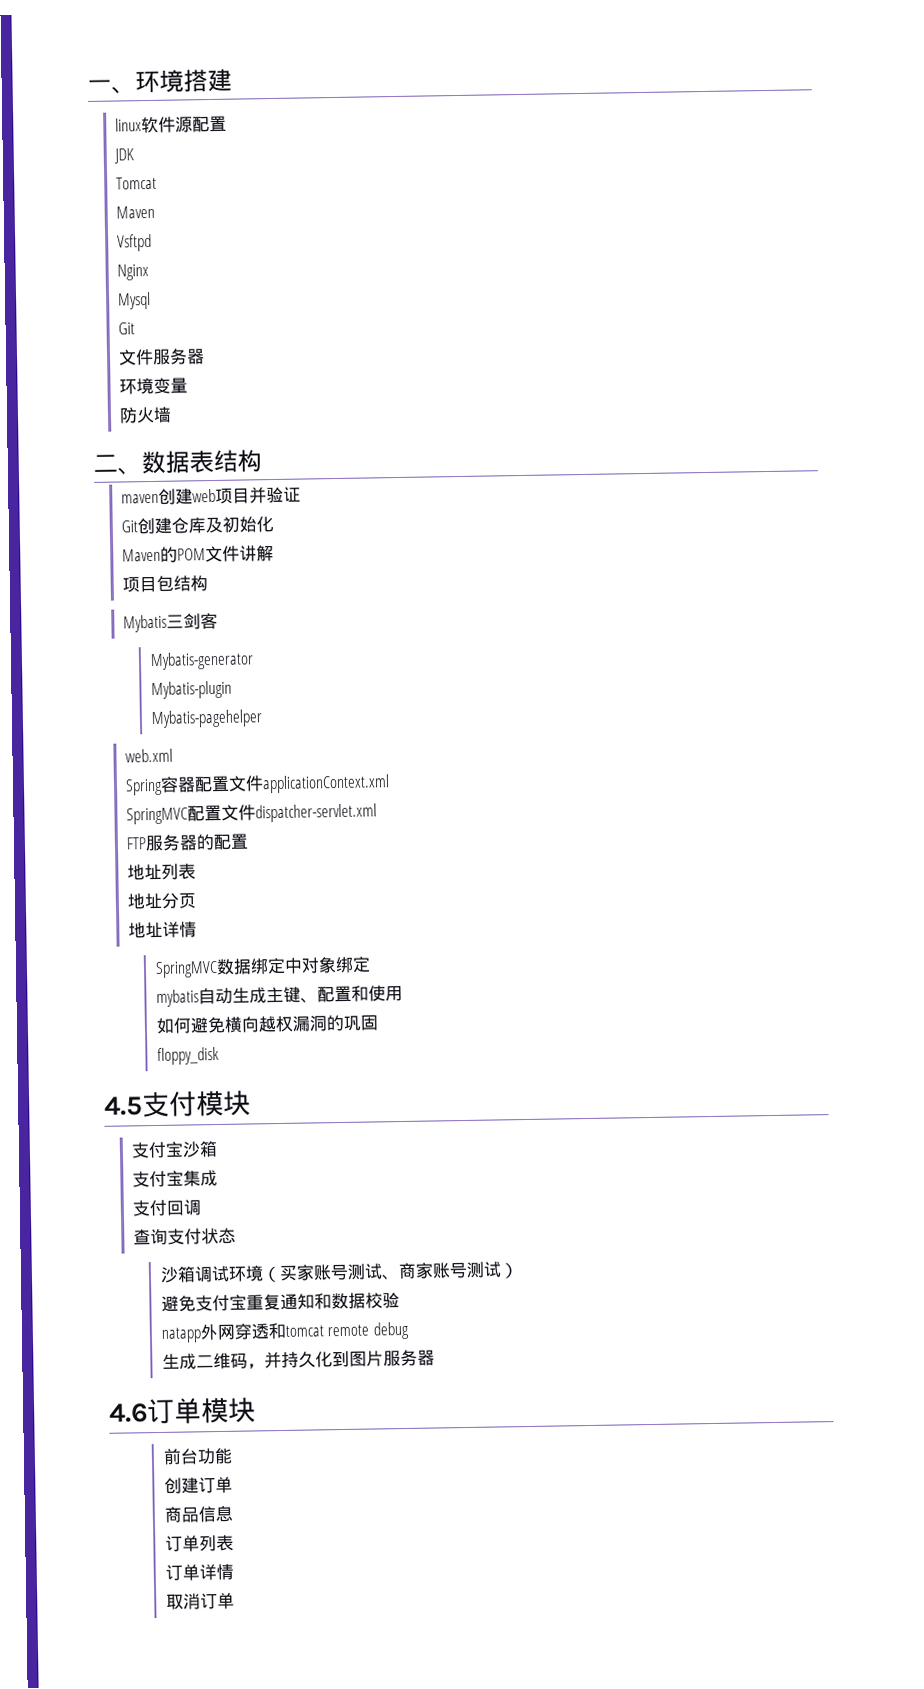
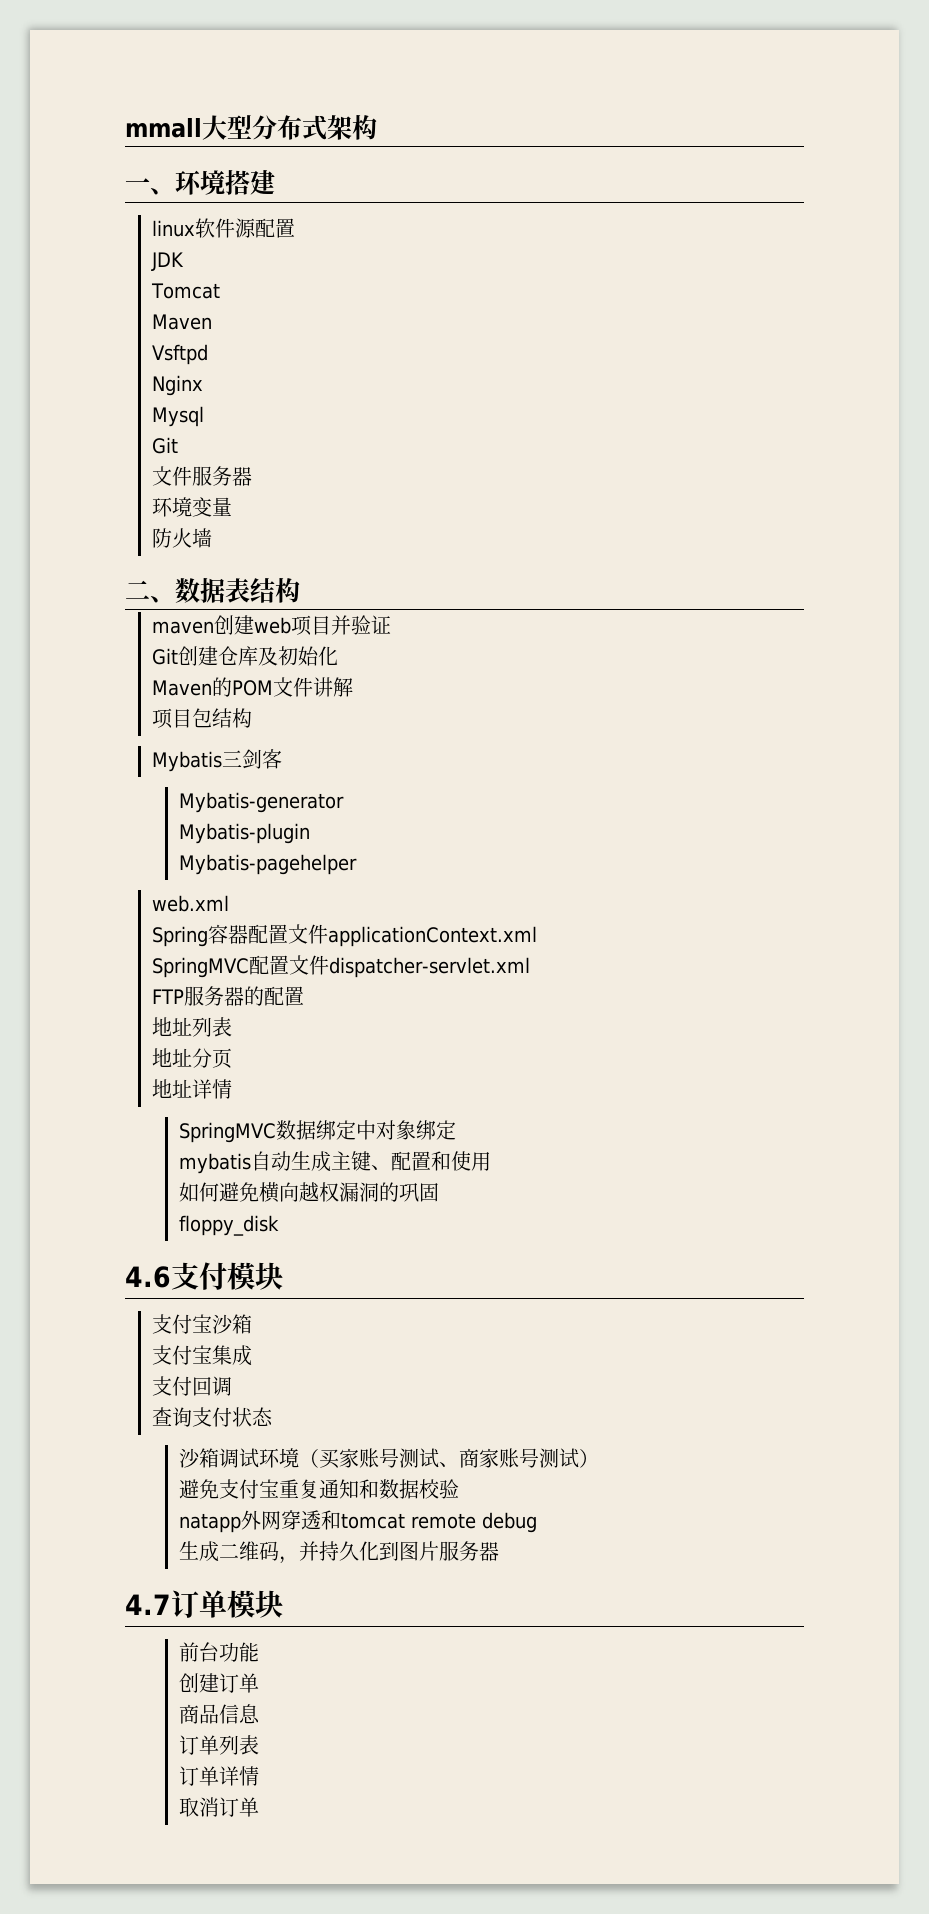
(87, 85) none -> [125,114,377,141] mmall大型分布式架构 //
[104,1096,143,1116] 4.5 -> [125,1266,171,1288] 4.6
[109,1403,148,1423] 4.6 -> [125,1594,171,1615] 4.7

